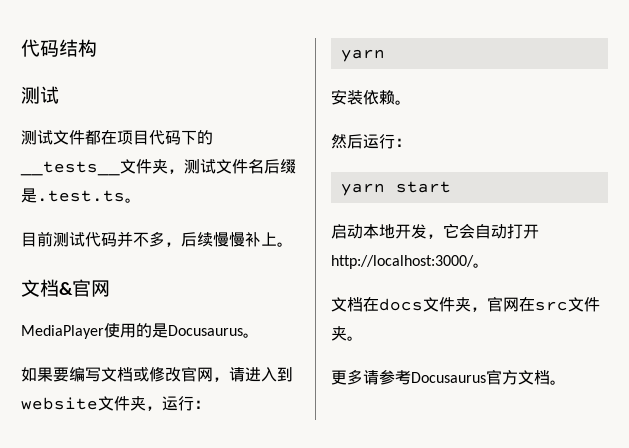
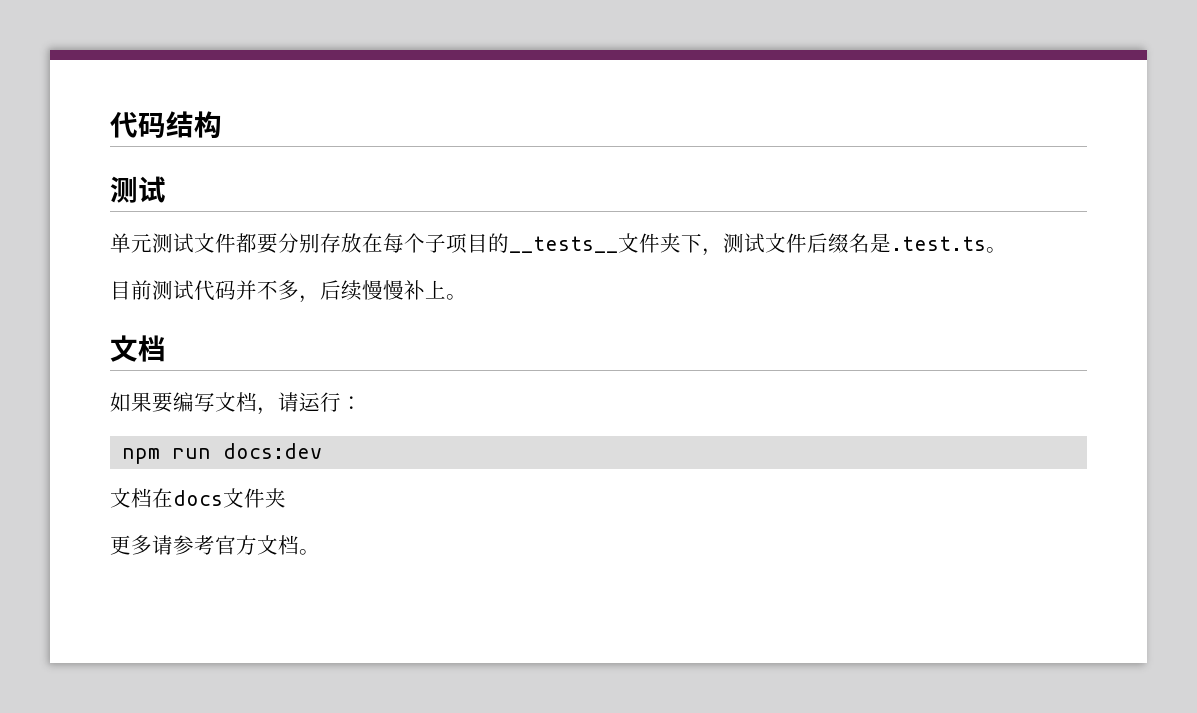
(59, 95) none -> [110,233,152,253] 单元
[101,130,197,145] 在项目代码下 -> [257,233,488,254] 要分别存放在每个子项目
(168, 166) none -> [681,233,702,253] 下
[248,159,296,174] 名后缀 -> [807,233,870,253] 后缀名
[59,279,110,297] [21,323,259,339] [21,366,293,382] [21,396,210,411] [340,49,385,62] [331,89,411,105] [331,134,411,149] [340,181,451,196] [331,223,539,239] [331,255,489,269] &官网 // MediaPlayer使用的是Docusaurus。 // 如果要编写文档或修改官网，请进入到website文件夹，运行： // yarn // 安装依赖。 // 然后运行： // yarn start // 启动本地开发，它会自动打开http://localhost:3000/。 -> [110,392,362,415] [122,443,323,464] // 如果要编写文档，请运行： // npm run docs:dev
[471,296,600,312] [331,326,363,341] ，官网在src文件夹。 -> (286, 498) none
[411,372,486,383] Docusaurus -> (215, 545) none

